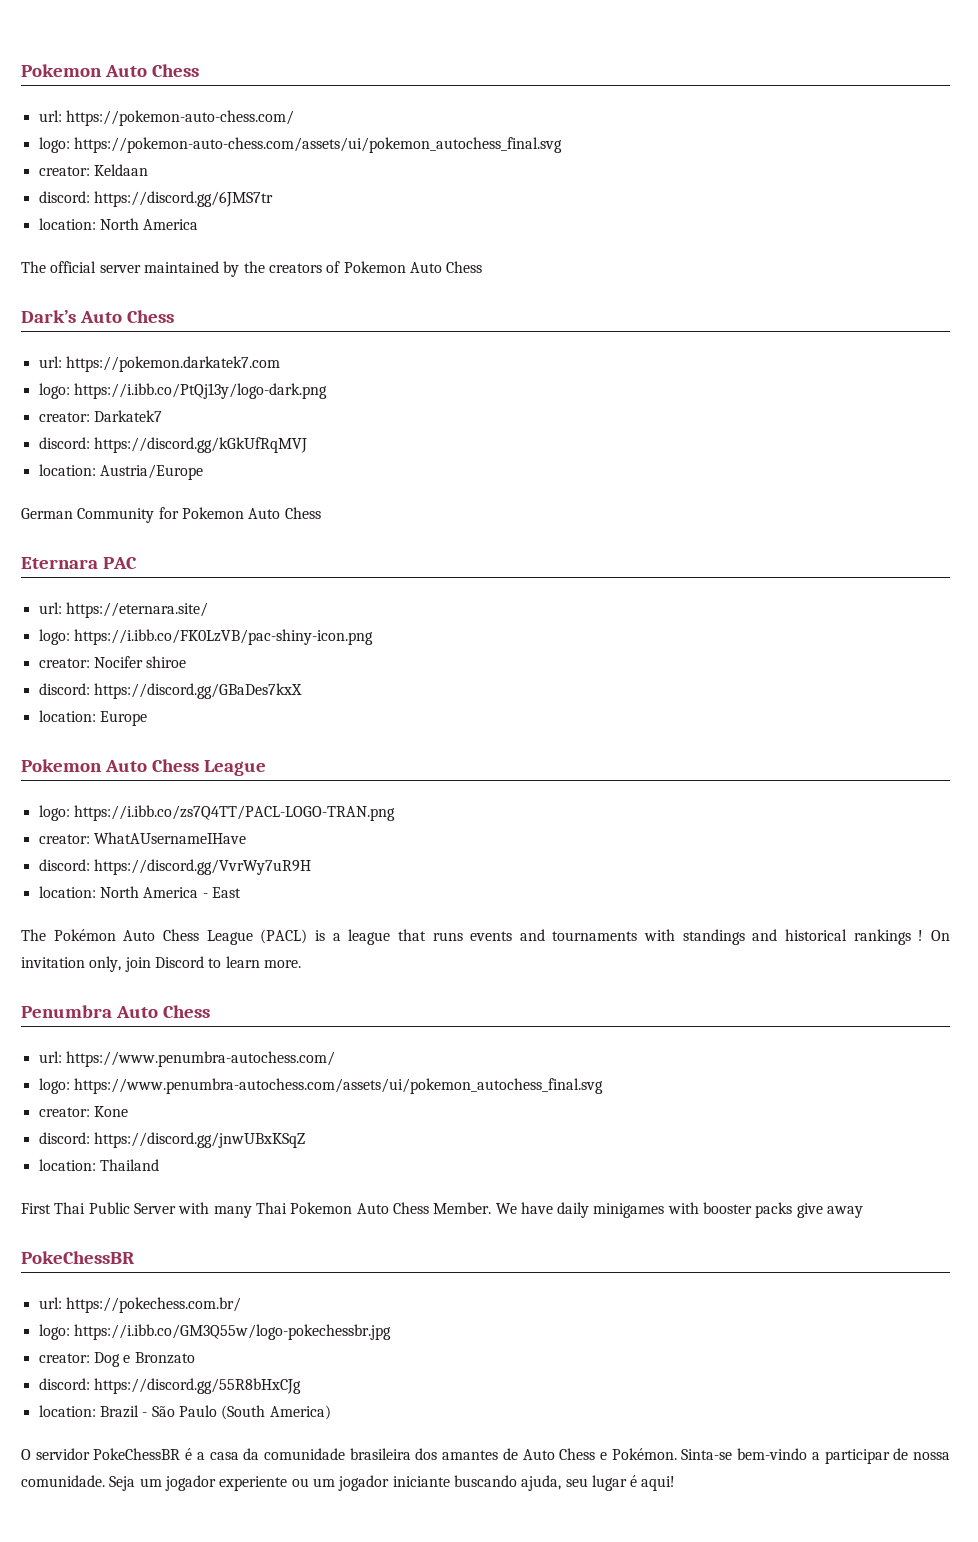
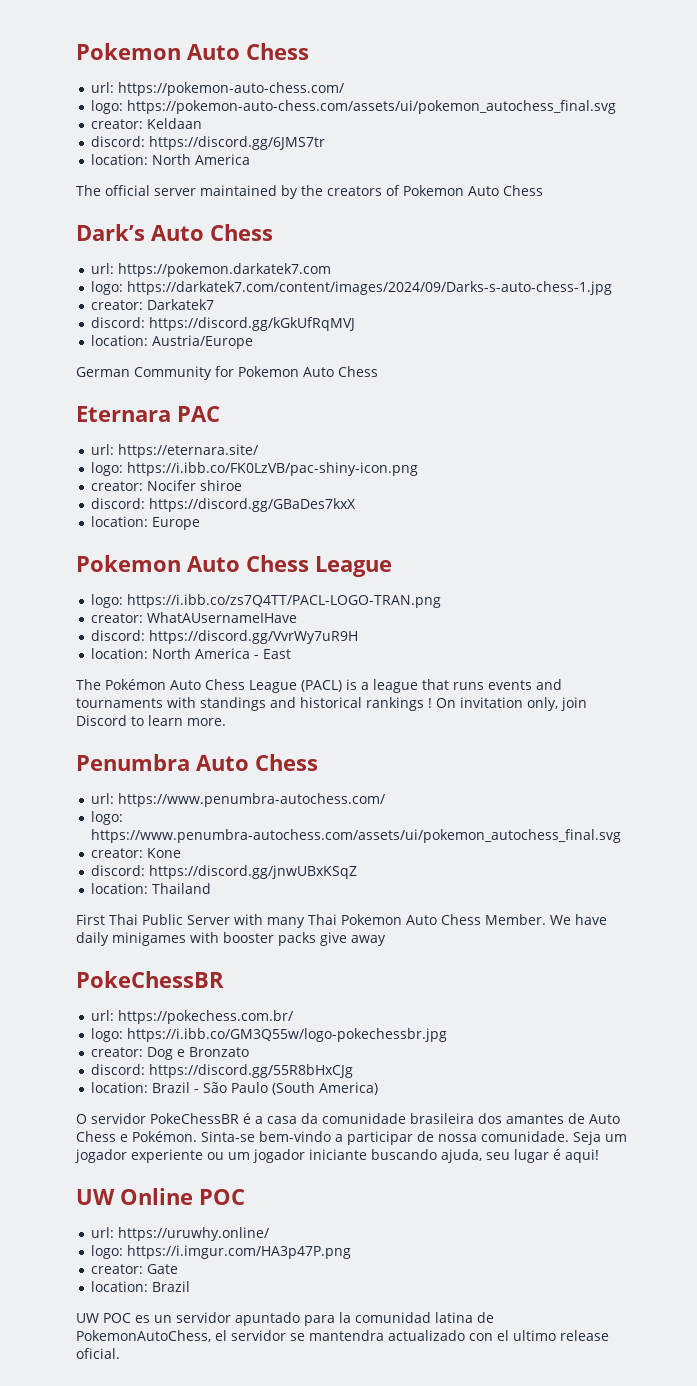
[73,383,327,399] https://i.ibb.co/PtQj13y/logo-dark.png -> [127,281,613,295] https://darkatek7.com/content/images/2024/09/Darks-s-auto-chess-1.jpg
(676, 1483) none -> [76,1188,245,1205] [91,1227,270,1241] [91,1245,352,1259] [91,1264,179,1274] [91,1281,191,1292] [76,1312,494,1326] [76,1330,609,1342] [76,1348,120,1359] // UW Online POC // url: https://uruwhy.online/ // logo: https://i.imgur.com/HA3p47P.png // creator: Gate // location: Brazil // UW POC es un servidor apuntado para la comunidad latina de PokemonAutoChess, el servidor se mantendra actualizado con el ultimo release oficial.

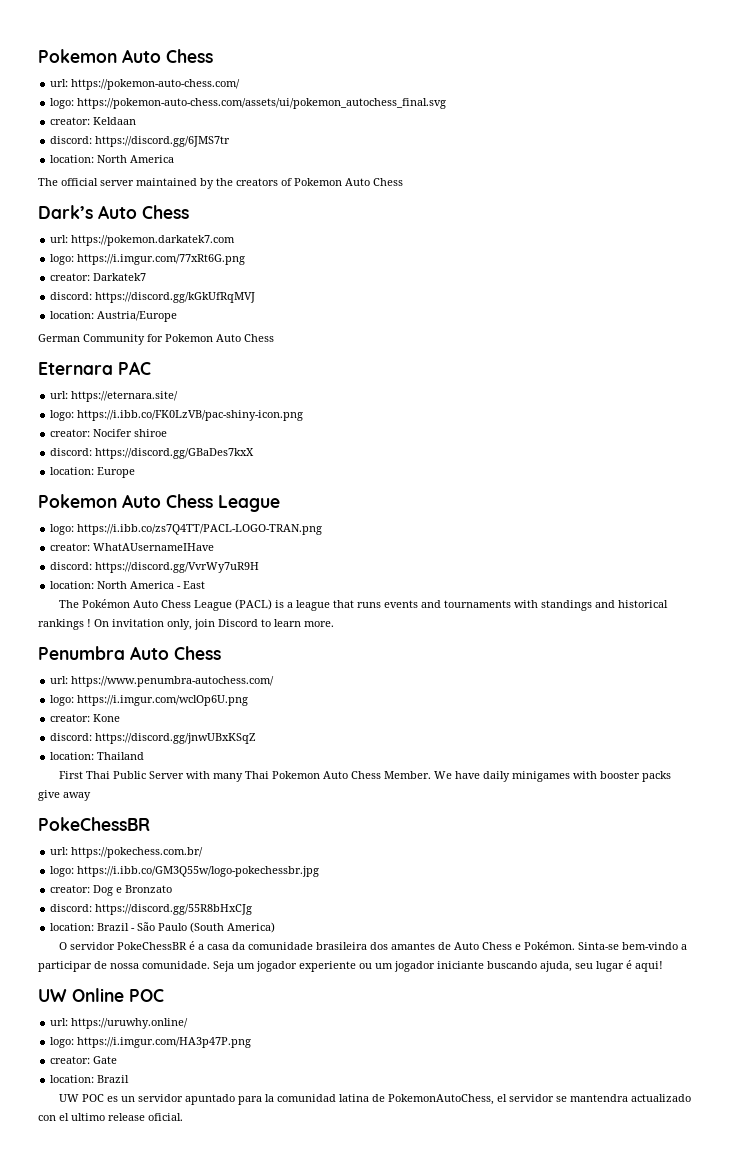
[127,281,613,295] https://darkatek7.com/content/images/2024/09/Darks-s-auto-chess-1.jpg -> [77,254,246,265] https://i.imgur.com/77xRt6G.png
[91,829,622,843] https://www.penumbra-autochess.com/assets/ui/pokemon_autochess_final.svg -> [77,695,249,706] https://i.imgur.com/wclOp6U.png

